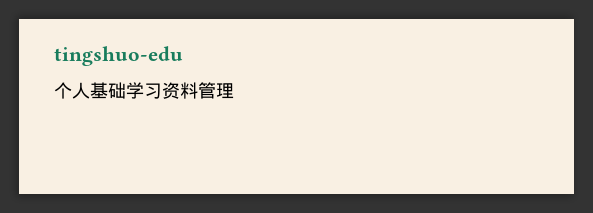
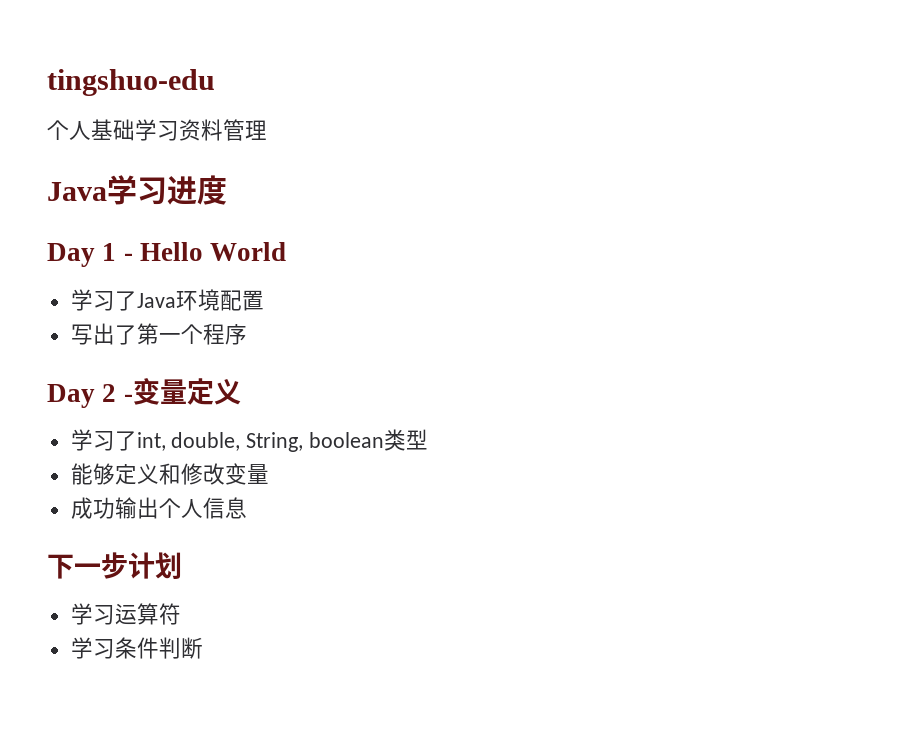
(234, 91) none -> [47,175,227,205] [47,242,287,267] [70,289,264,311] [70,323,247,345] [47,378,241,408] [70,429,429,452] [70,463,269,485] [70,497,247,519] [47,552,182,579] [70,603,181,625] [70,637,203,659] // Java学习进度 // Day 1 - Hello World // 学习了Java环境配置 // 写出了第一个程序 // Day 2 -变量定义 // 学习了int, double, String, boolean类型 // 能够定义和修改变量 // 成功输出个人信息 // 下一步计划 // 学习运算符 // 学习条件判断

